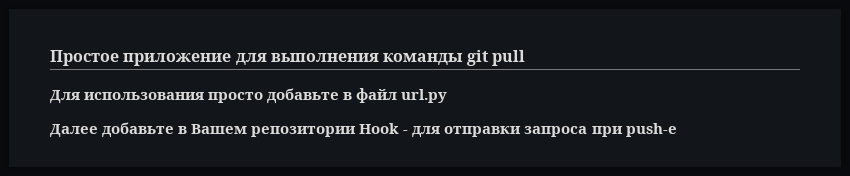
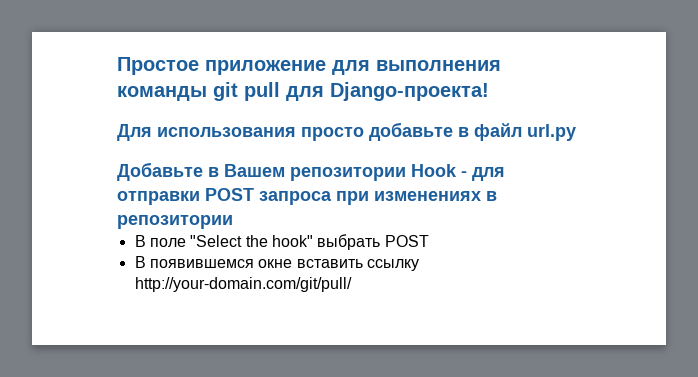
(525, 58) none -> [286,82,489,101] для Django-проекта!
[50,122,175,138] Далее добавьте -> [117,162,203,181] Добавьте
(522, 131) none -> [205,188,254,201] POST
[625,123,677,137] push-е -> [374,191,497,201] [117,215,233,229] [134,234,429,250] [134,256,419,271] [134,277,352,292] изменениях в репозитории // В поле "Select the hook" выбрать POST // В появившемся окне вставить ссылку http://your-domain.com/git/pull/

